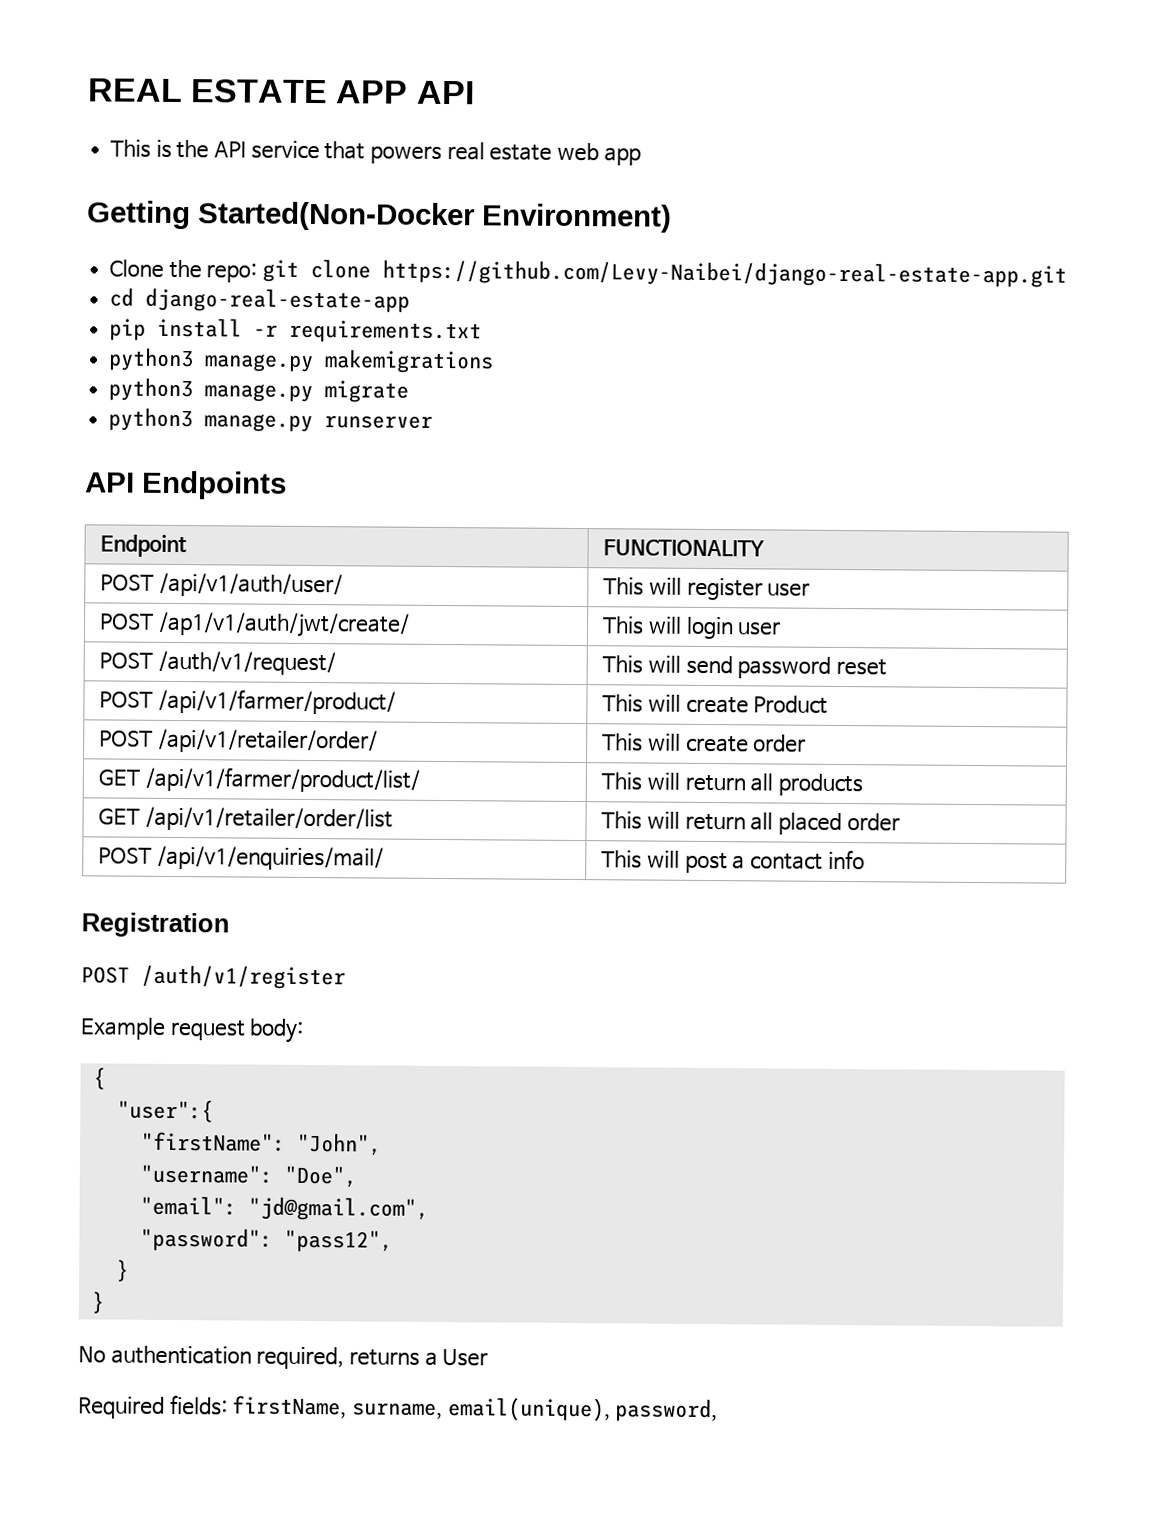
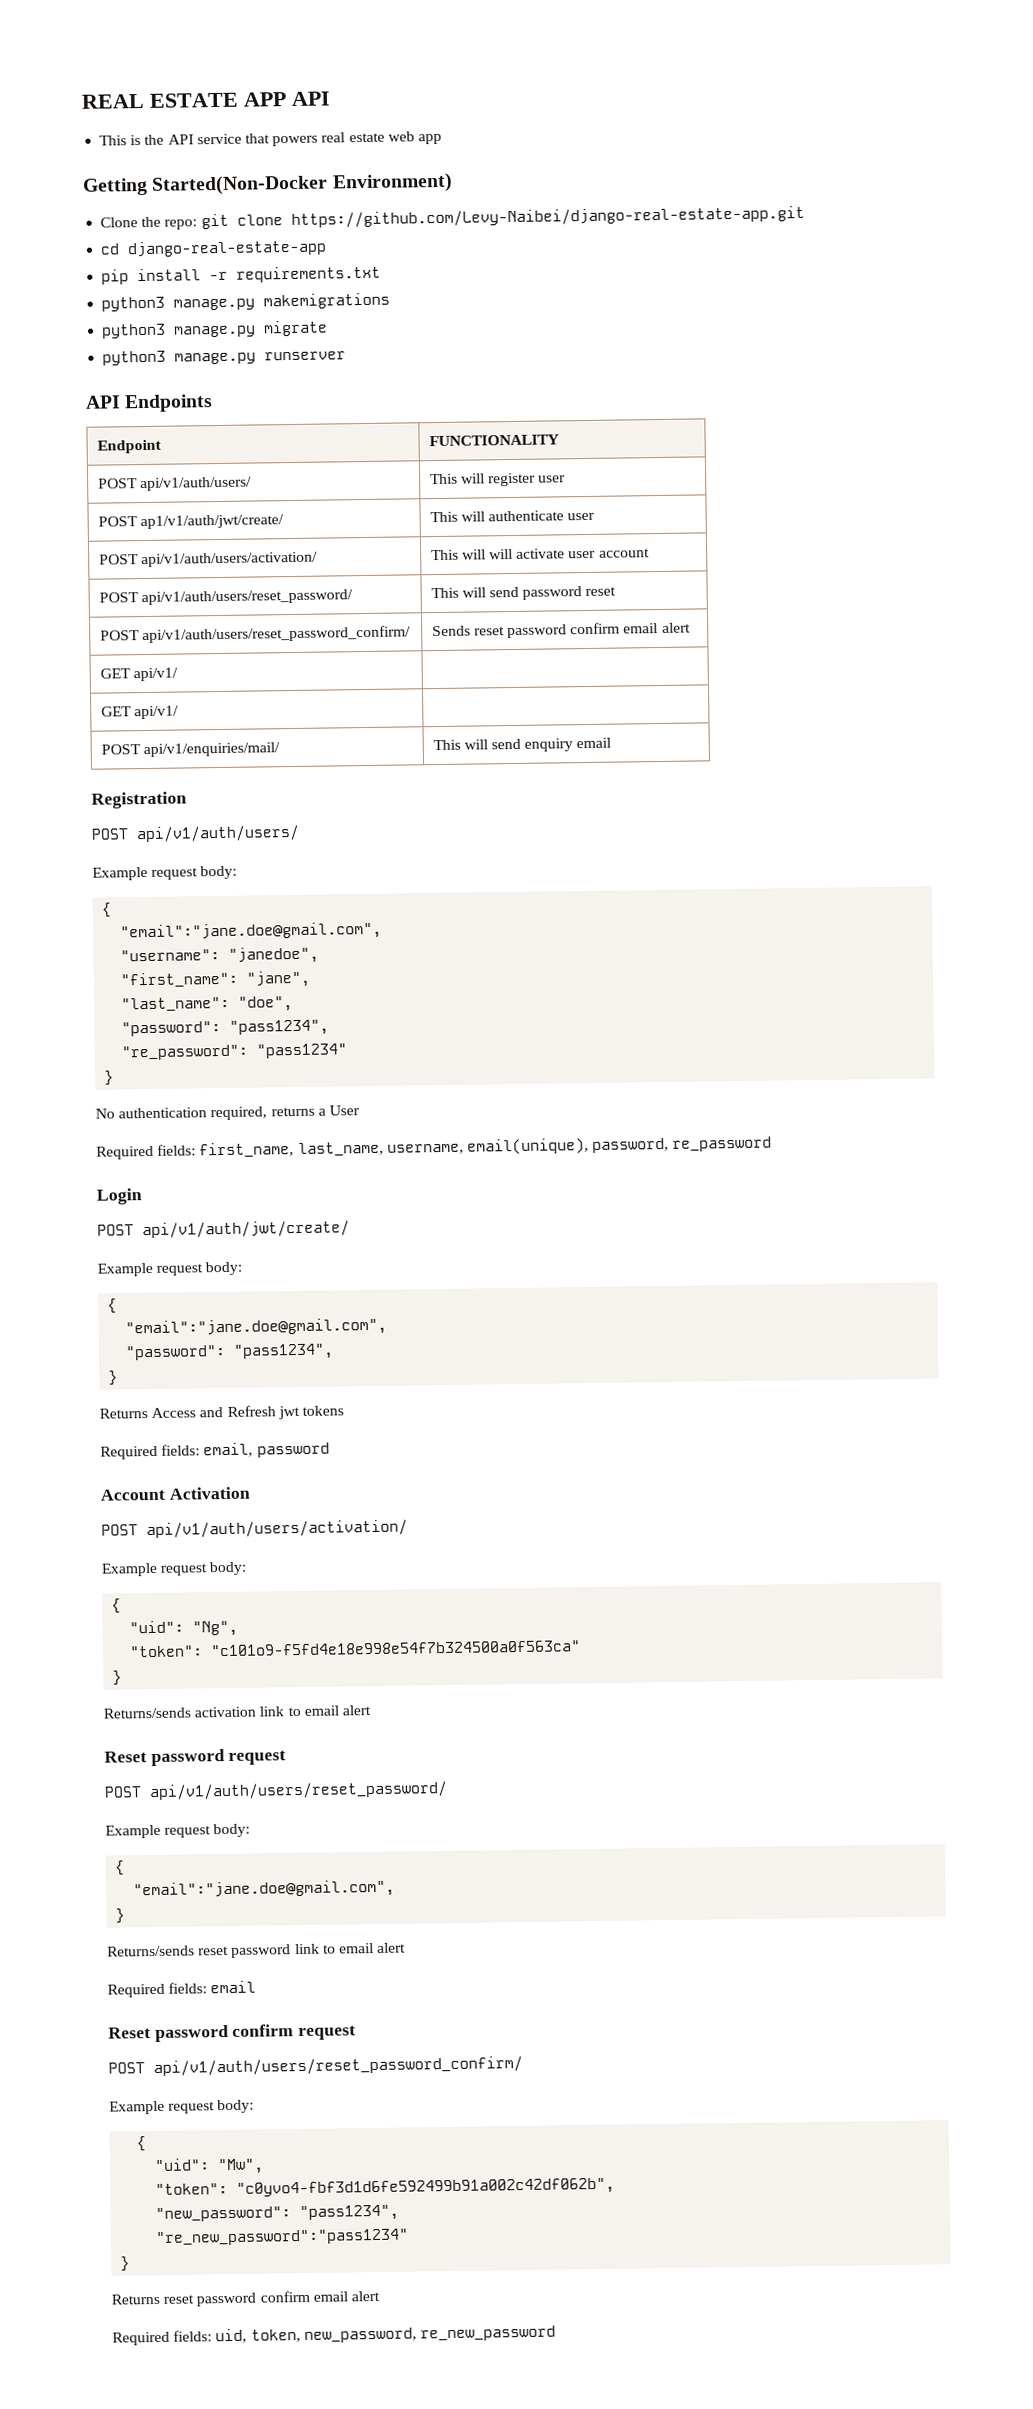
[158,572,343,598] /api/v1/auth/user/ -> [139,476,252,492] api/v1/auth/users/
[157,611,410,638] [602,616,782,640] [99,650,336,676] /ap1/v1/auth/jwt/create/ | This will login user // POST /auth/v1/request/ -> [139,514,284,530] [429,510,596,523] [98,551,318,568] [430,548,650,561] [98,589,353,606] ap1/v1/auth/jwt/create/ | This will authenticate user // POST api/v1/auth/users/activation/ | This will will activate user account // POST api/v1/auth/users/reset_password/
[157,688,396,715] [602,694,829,714] [99,728,378,754] [602,733,807,753] [98,766,421,793] [601,772,863,797] [98,806,394,832] [601,811,900,836] [98,845,384,871] [601,849,865,874] /api/v1/farmer/product/ | This will create Product // POST /api/v1/retailer/order/ | This will create order // GET /api/v1/farmer/product/list/ | This will return all products // GET /api/v1/retailer/order/list | This will return all placed order // POST /api/v1/enquiries/mail/ | This will post a contact info -> [141,625,411,644] [431,622,691,639] [99,667,178,682] [100,705,179,720] [100,742,280,758] [432,737,612,752] api/v1/auth/users/reset_password_confirm/ | Sends reset password confirm email alert // GET api/v1/ | // GET api/v1/ | // POST api/v1/enquiries/mail/ | This will send enquiry email
[141,964,346,990] [80,1017,305,1043] [92,1067,106,1090] [116,1099,214,1123] [140,1131,382,1156] [139,1164,357,1188] [139,1195,429,1221] [139,1227,393,1253] [115,1259,129,1282] /auth/v1/register // Example request body: // { // "user":{ // "firstName": "John", // "username": "Doe", // "email": "jd@gmail.com", // "password": "pass12", // } -> [136,824,300,843] [92,865,238,881] [101,902,113,918] [120,921,383,942] [120,946,320,964] [120,970,312,989] [121,996,294,1013] [121,1019,330,1037] [121,1043,348,1061] api/v1/auth/users/ // Example request body: // { // "email":"jane.doe@gmail.com", // "username": "janedoe", // "first_name": "jane", // "last_name": "doe", // "password": "pass1234", // "re_password": "pass1234"
[232,1395,719,1423] firstName, surname, email(unique), password, -> [199,1136,773,1159] [96,1188,142,1205] [97,1220,350,1239] [97,1261,243,1277] [107,1298,118,1314] [125,1317,388,1338] [125,1343,335,1361] [108,1370,119,1386] [99,1405,344,1420] [100,1442,330,1460] [100,1486,250,1501] [101,1519,408,1539] [101,1561,248,1577] [111,1598,122,1614] [129,1620,239,1637] [129,1640,582,1658] [112,1670,123,1686] [103,1705,371,1719] [104,1749,287,1767] [104,1781,448,1801] [105,1823,251,1839] [114,1860,126,1876] [133,1879,396,1900] [115,1908,126,1924] [107,1942,407,1958] [107,1980,257,1998] [108,2024,357,2043] [108,2055,523,2077] [109,2099,255,2115] [136,2136,147,2152] [154,2158,265,2175] [155,2177,616,2198] [155,2204,400,2223] [155,2228,410,2247] [120,2256,131,2272] [111,2290,380,2307] [112,2325,556,2346] first_name, last_name, username, email(unique), password, re_password // Login // POST api/v1/auth/jwt/create/ // Example request body: // { // "email":"jane.doe@gmail.com", // "password": "pass1234", // } // Returns Access and Refresh jwt tokens // Required fields: email, password // Account Activation // POST api/v1/auth/users/activation/ // Example request body: // { // "uid": "Ng", // "token": "c101o9-f5fd4e18e998e54f7b324500a0f563ca" // } // Returns/sends activation link to email alert // Reset password request // POST api/v1/auth/users/reset_password/ // Example request body: // { // "email":"jane.doe@gmail.com", // } // Returns/sends reset password link to email alert // Required fields: email // Reset password confirm request // POST api/v1/auth/users/reset_password_confirm/ // Example request body: // { // "uid": "Mw", // "token": "c0yvo4-fbf3d1d6fe592499b91a002c42df062b", // "new_password": "pass1234", // "re_new_password":"pass1234" // } // Returns reset password confirm email alert // Required fields: uid, token, new_password, re_new_password

